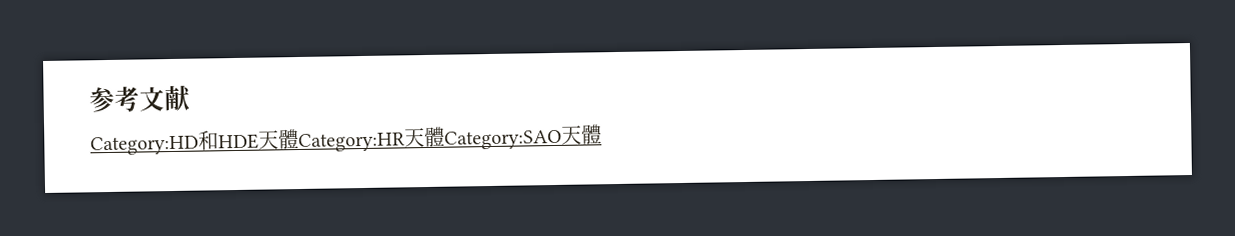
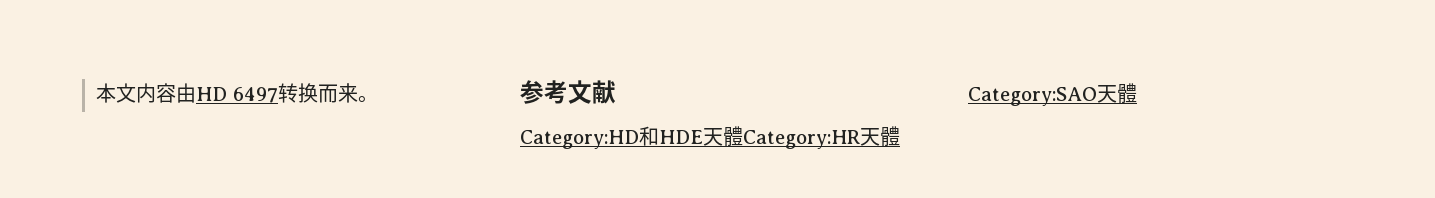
(89, 99) none -> [96,83,378,103] 本文内容由HD 6497转换而来。 //

